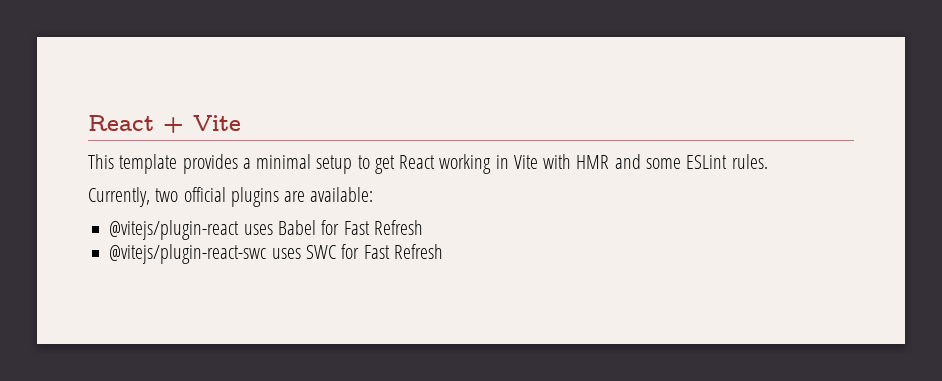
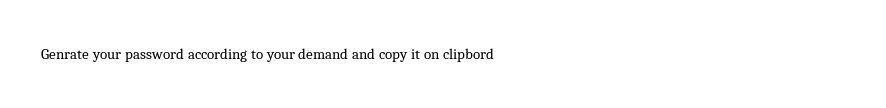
[88,115,241,133] [88,154,768,174] [88,187,374,207] [109,220,423,240] [109,244,443,264] React + Vite // This template provides a minimal setup to get React working in Vite with HMR and some ESLint rules. // Currently, two official plugins are available: // @vitejs/plugin-react uses Babel for Fast Refresh // @vitejs/plugin-react-swc uses SWC for Fast Refresh -> [41,48,495,62] Genrate your password according to your demand and copy it on clipbord

